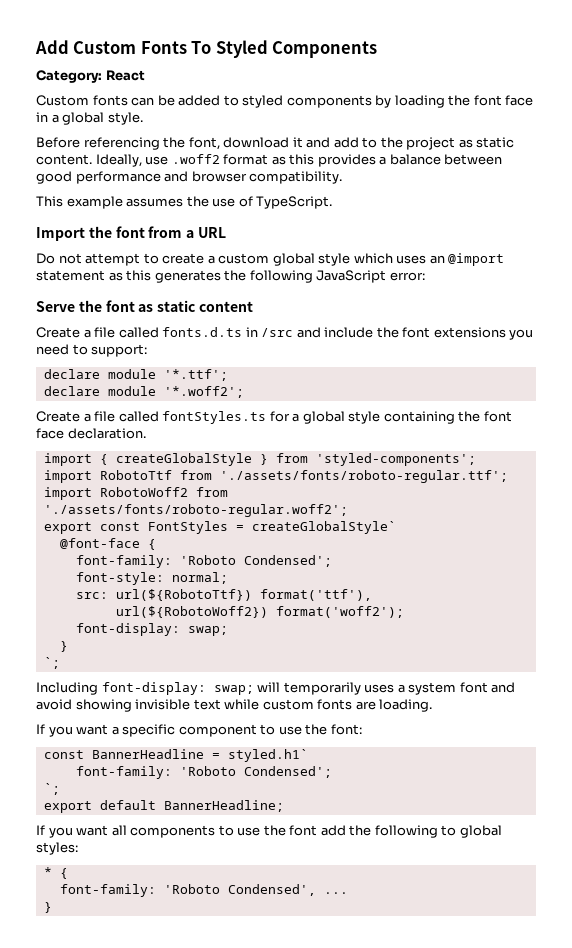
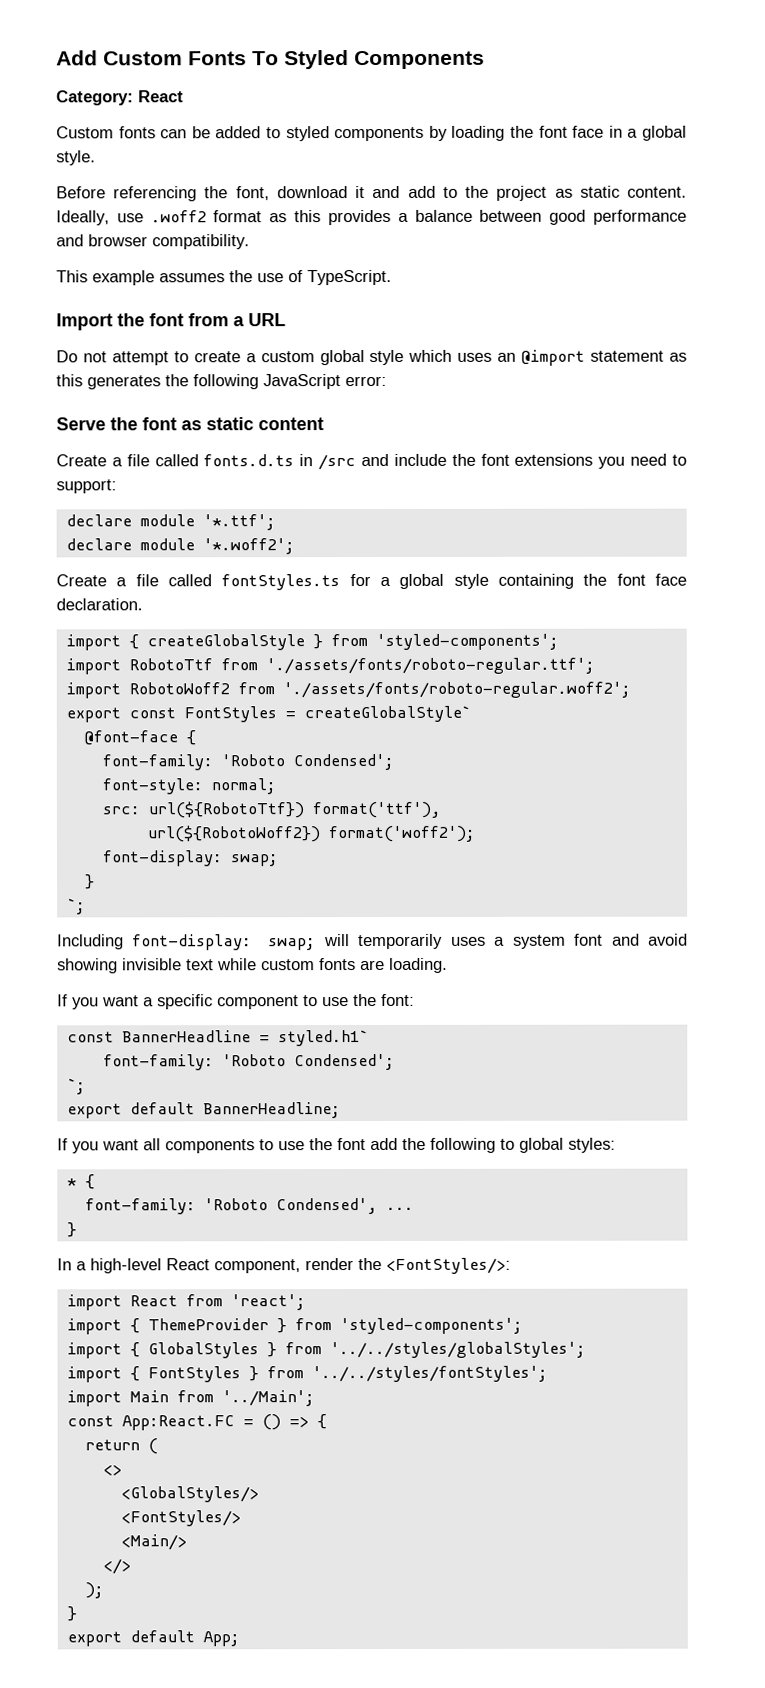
(52, 907) none -> [57,1257,511,1274] [66,1294,306,1311] [66,1317,523,1335] [66,1341,586,1359] [66,1365,548,1383] [66,1390,315,1407] [66,1414,327,1431] [84,1438,158,1455] [102,1464,122,1476] [120,1486,259,1503] [120,1510,241,1527] [120,1534,187,1551] [102,1558,131,1575] [84,1582,104,1599] [66,1606,77,1622] [66,1630,240,1647] // In a high-level React component, render the <FontStyles/>: // import React from 'react'; // import { ThemeProvider } from 'styled-components'; // import { GlobalStyles } from '../../styles/globalStyles'; // import { FontStyles } from '../../styles/fontStyles'; // import Main from '../Main'; // const App:React.FC = () => { // return ( // <> // <GlobalStyles/> // <FontStyles/> // <Main/> // </> // ); // } // export default App;

